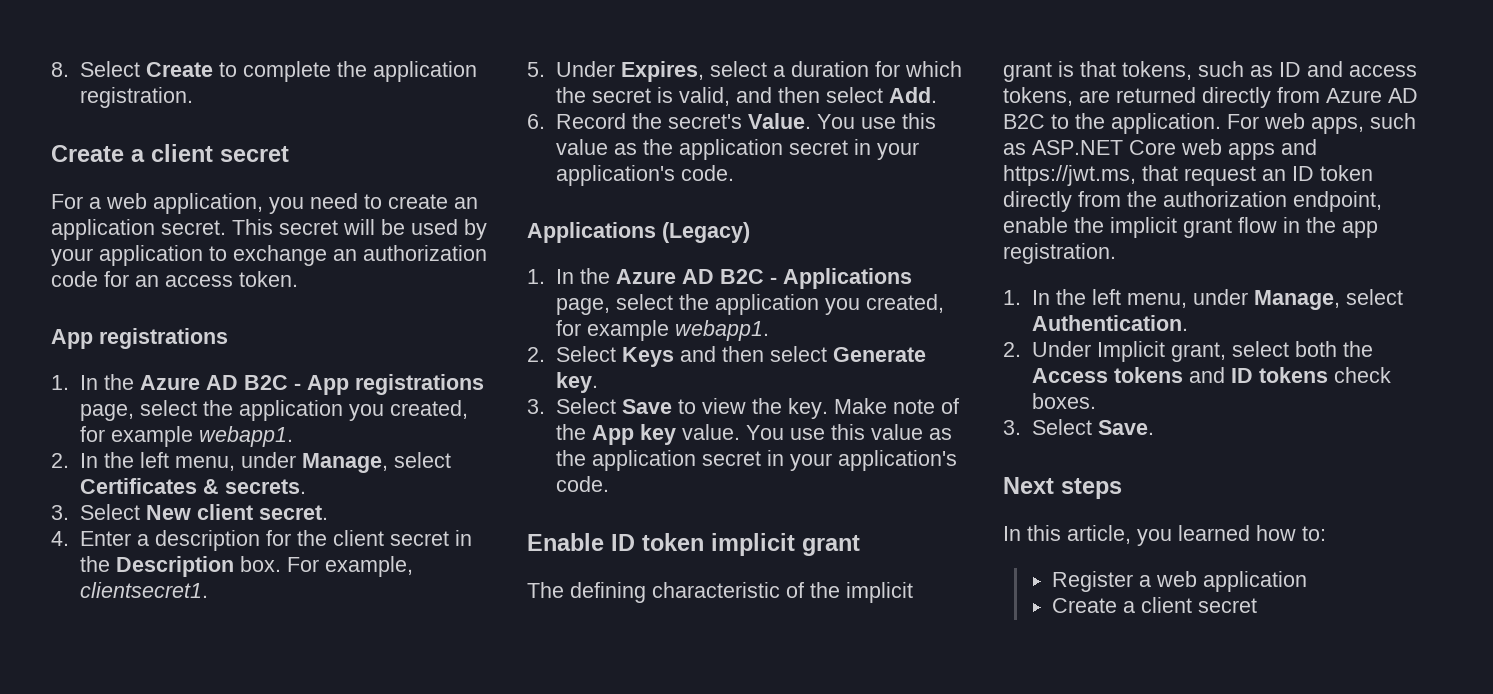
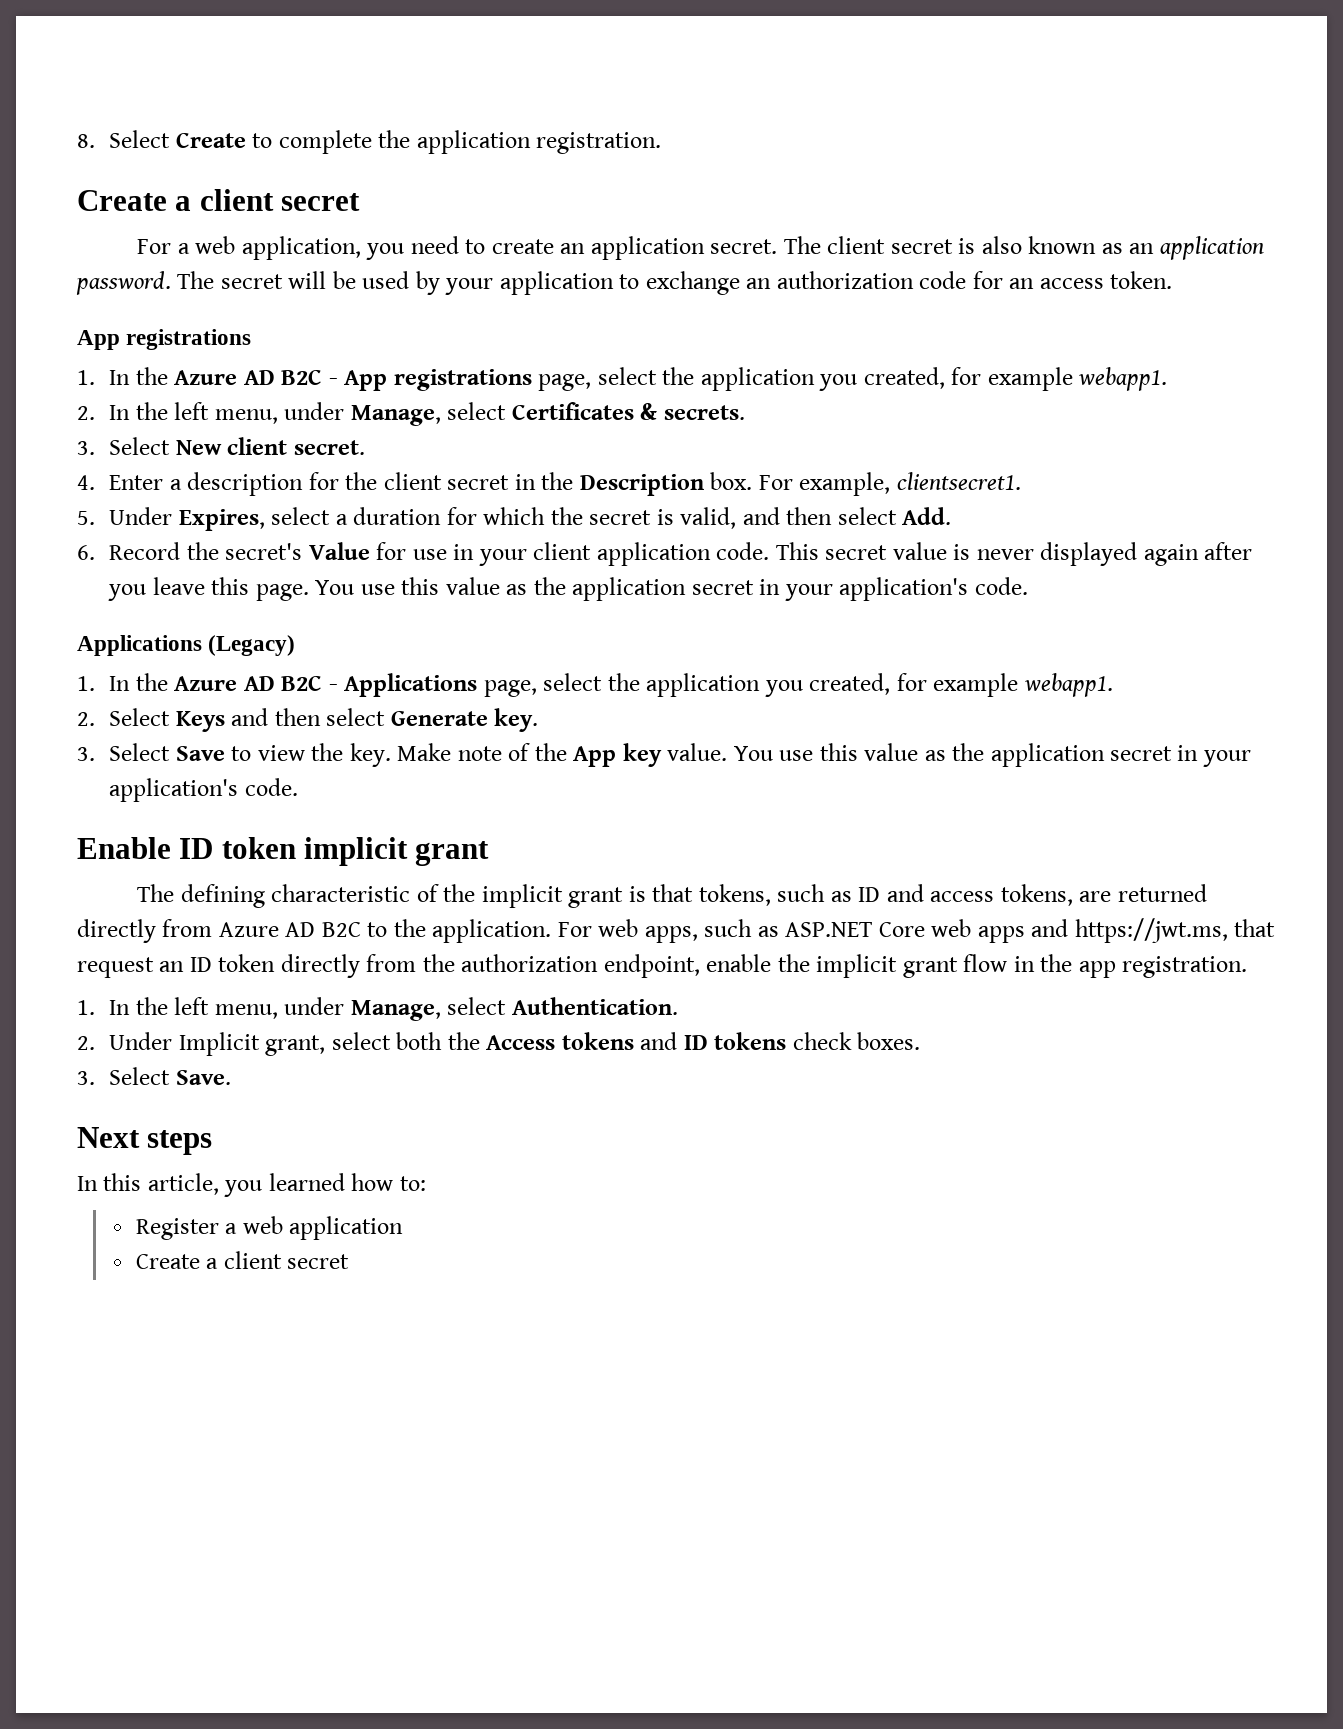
[232,219,273,235] This -> [783,236,1264,260] [76,271,215,295] The client secret is also known as an application password. The
[747,113,811,129] Value. -> [308,542,1253,566] [108,577,309,601] Value for use in your client application code. This secret value is never displayed again after you leave this page.

